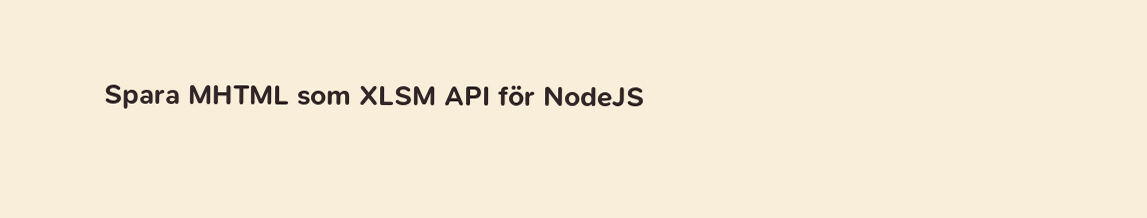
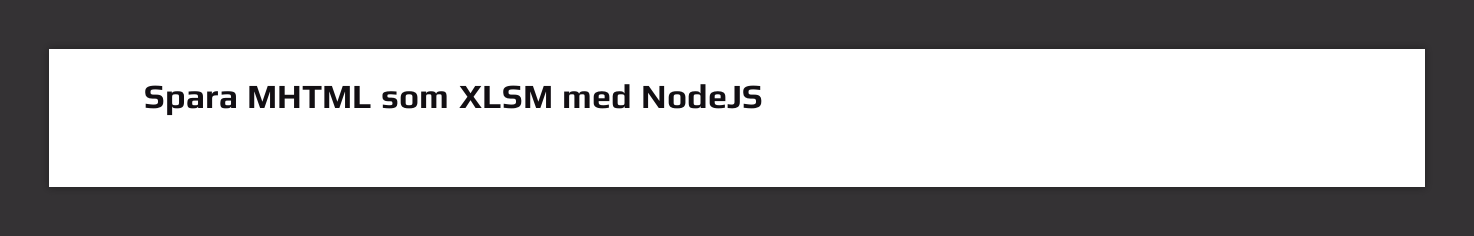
[444,85,536,106] API för -> [561,84,632,109] med

